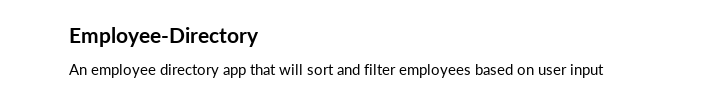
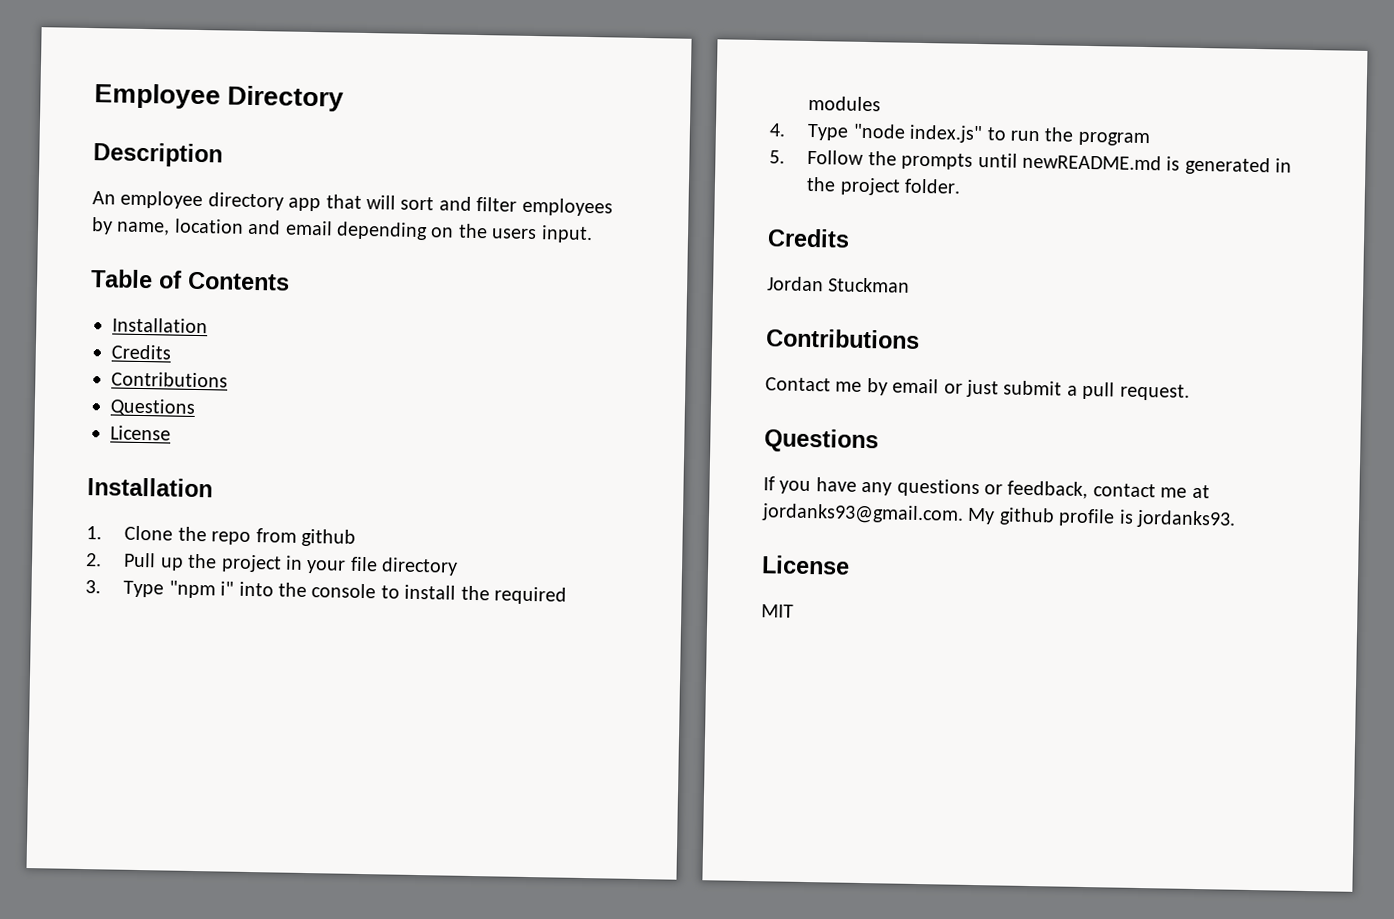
[69,27,259,47] Employee-Directory -> [94,83,345,112] [93,142,223,168] Employee Directory // Description
[475,64,604,78] based on user input -> [91,217,593,244] [91,269,290,291] [112,317,208,334] [111,344,171,360] [111,371,228,388] [110,398,195,417] [110,425,171,441] [87,477,213,498] [86,525,356,547] [85,552,459,576] [85,580,567,605] [808,95,882,112] [769,123,1150,147] [769,149,1293,176] [806,176,962,196] [767,228,850,248] [767,276,911,293] [766,328,920,349] [765,377,1190,401] [764,428,879,454] [763,476,1210,500] [761,503,1236,529] [761,555,850,575] [761,604,794,618] by name, location and email depending on the users input. // Table of Contents // Installation // Credits // Contributions // Questions // License // Installation // 1. Clone the repo from github // 2. Pull up the project in your file directory // 3. Type "npm i" into the console to install the required modules // 4. Type "node index.js" to run the program // 5. Follow the prompts until newREADME.md is generated in the project folder. // Credits // Jordan Stuckman // Contributions // Contact me by email or just submit a pull request. // Questions // If you have any questions or feedback, contact me at jordanks93@gmail.com. My github profile is jordanks93. // License // MIT

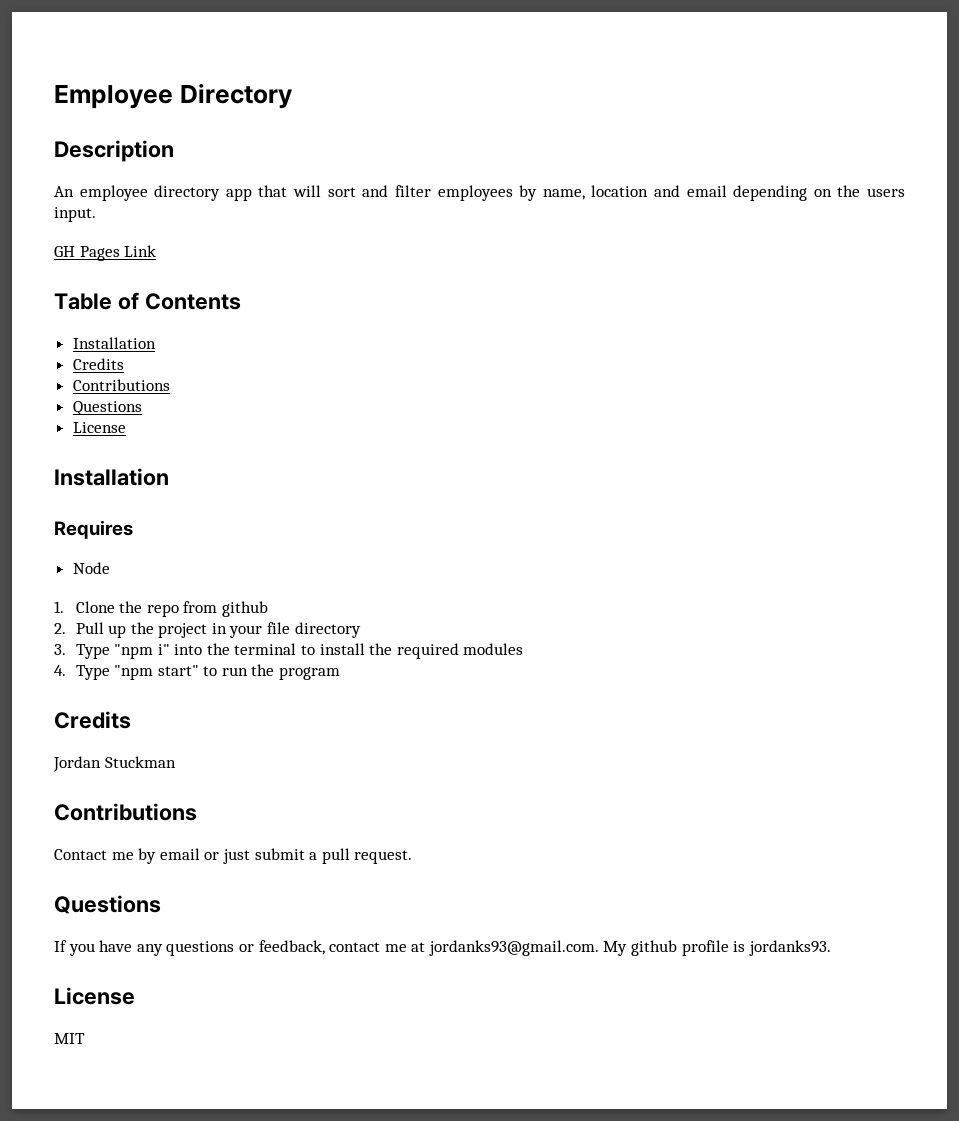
(593, 234) none -> [54,245,157,261] // GH Pages Link
(213, 487) none -> [54,520,133,539] [72,562,110,574] // Requires // Node
[311,583,377,599] console -> [234,643,297,655] terminal
[852,123,984,144] "node index.js" -> [114,665,199,680] "npm start"
[769,149,1293,176] [806,176,962,196] // 5. Follow the prompts until newREADME.md is generated in the project folder. -> (341, 673) none

